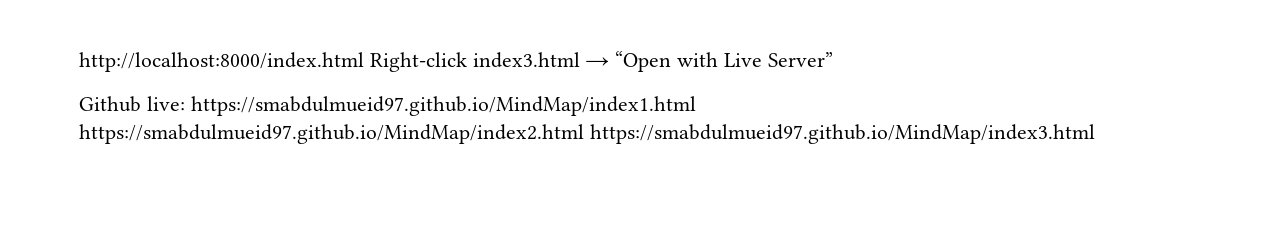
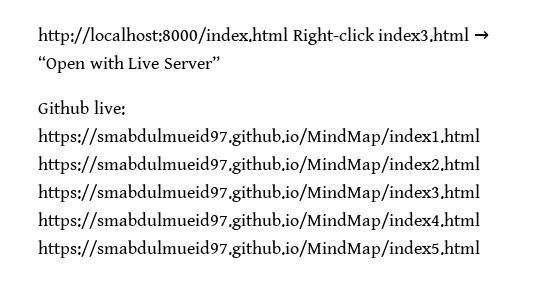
(1095, 134) none -> [38,212,480,230] [38,240,480,258] https://smabdulmueid97.github.io/MindMap/index4.html https://smabdulmueid97.github.io/MindMap/index5.html

